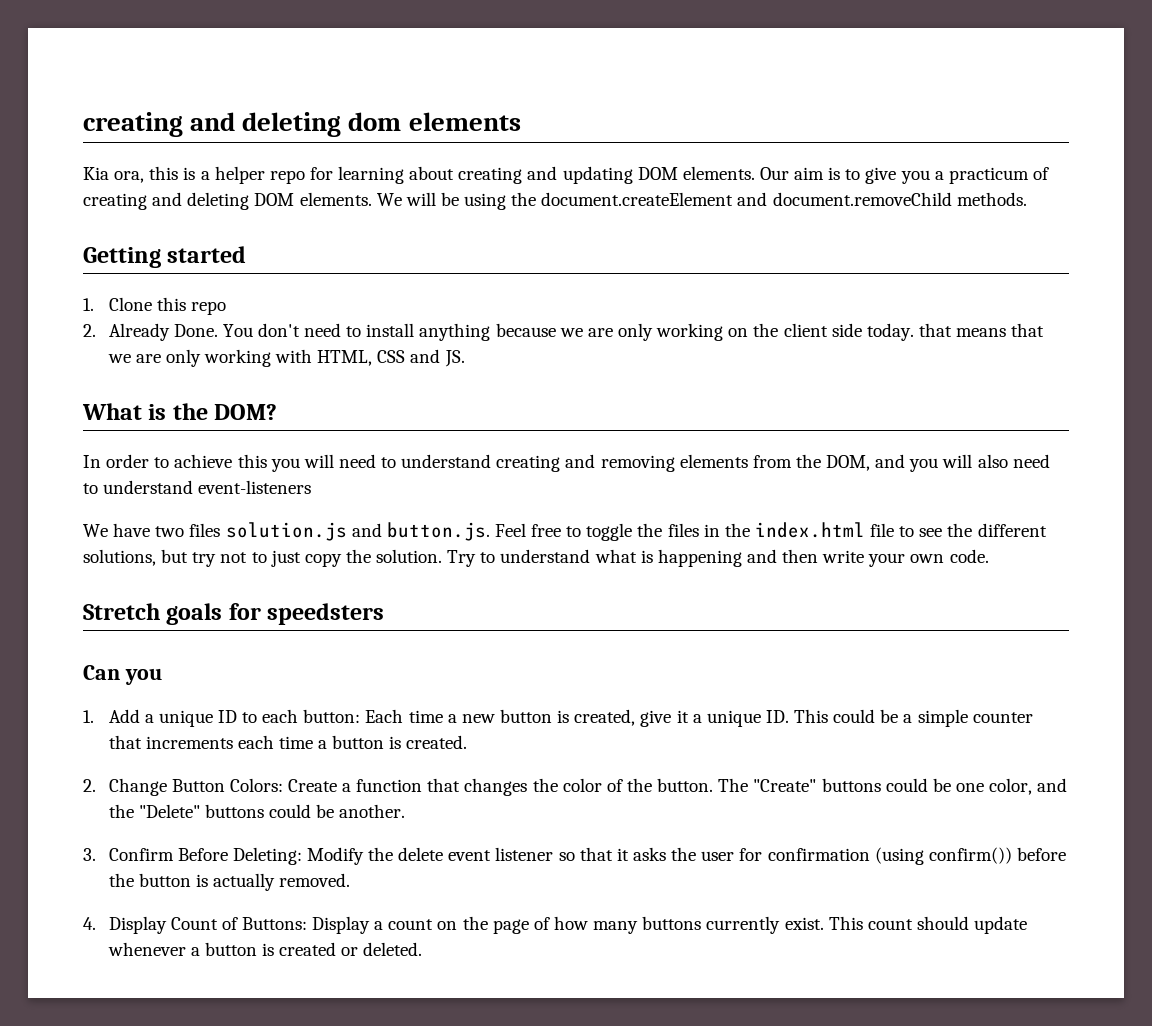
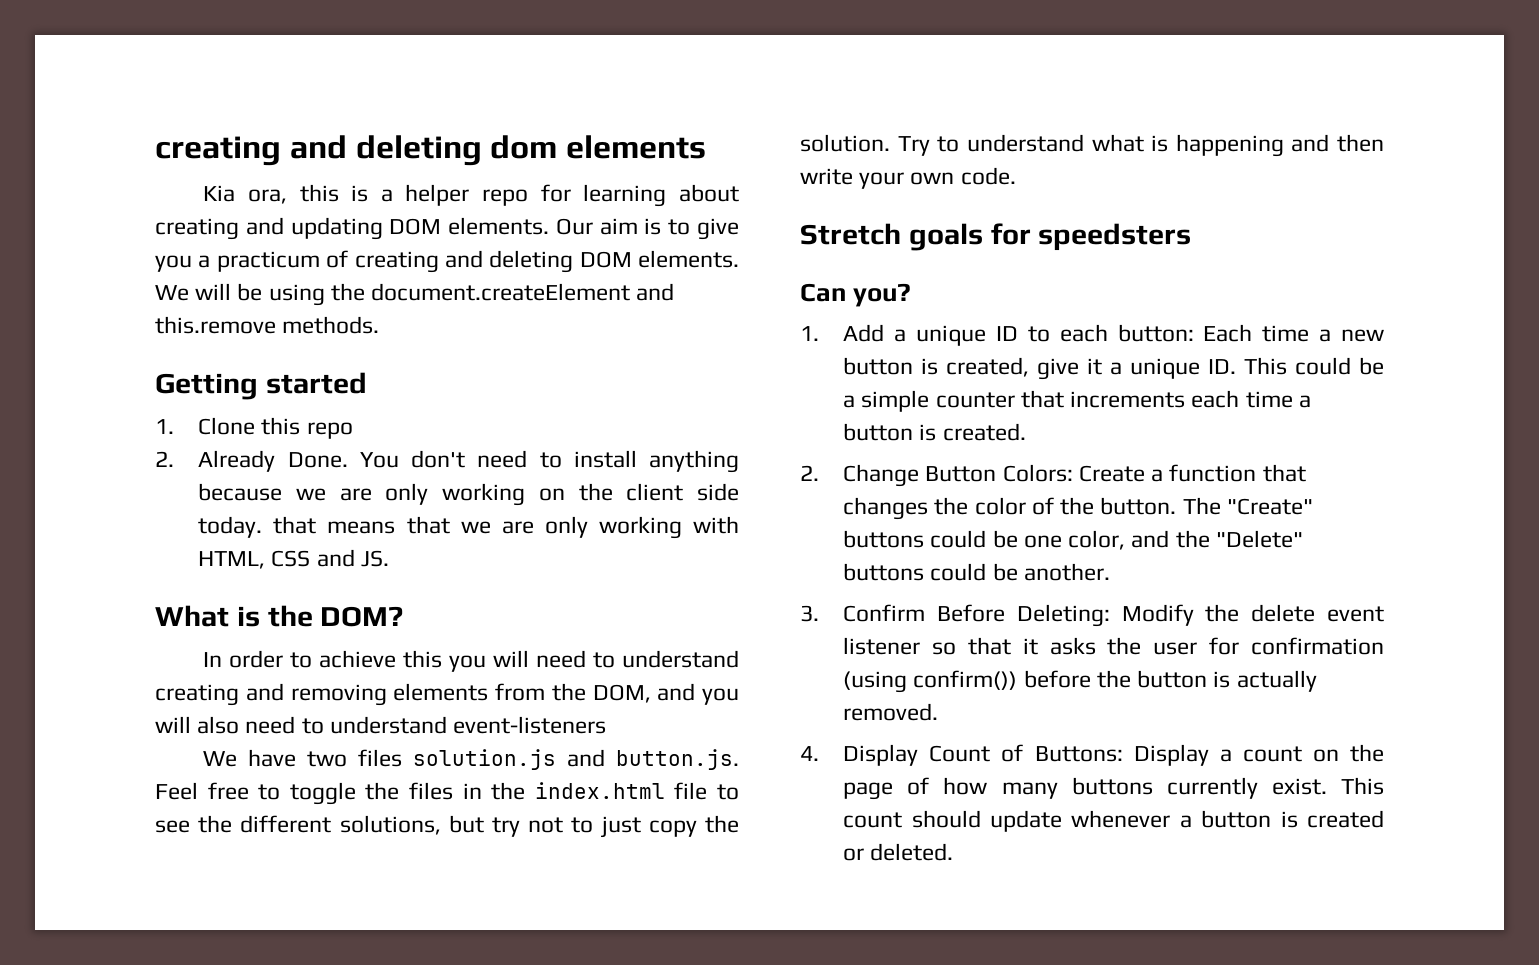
[772,192,952,206] document.removeChild -> [155,316,276,334] this.remove
[124,668,162,685] you -> [853,283,912,307] you?

